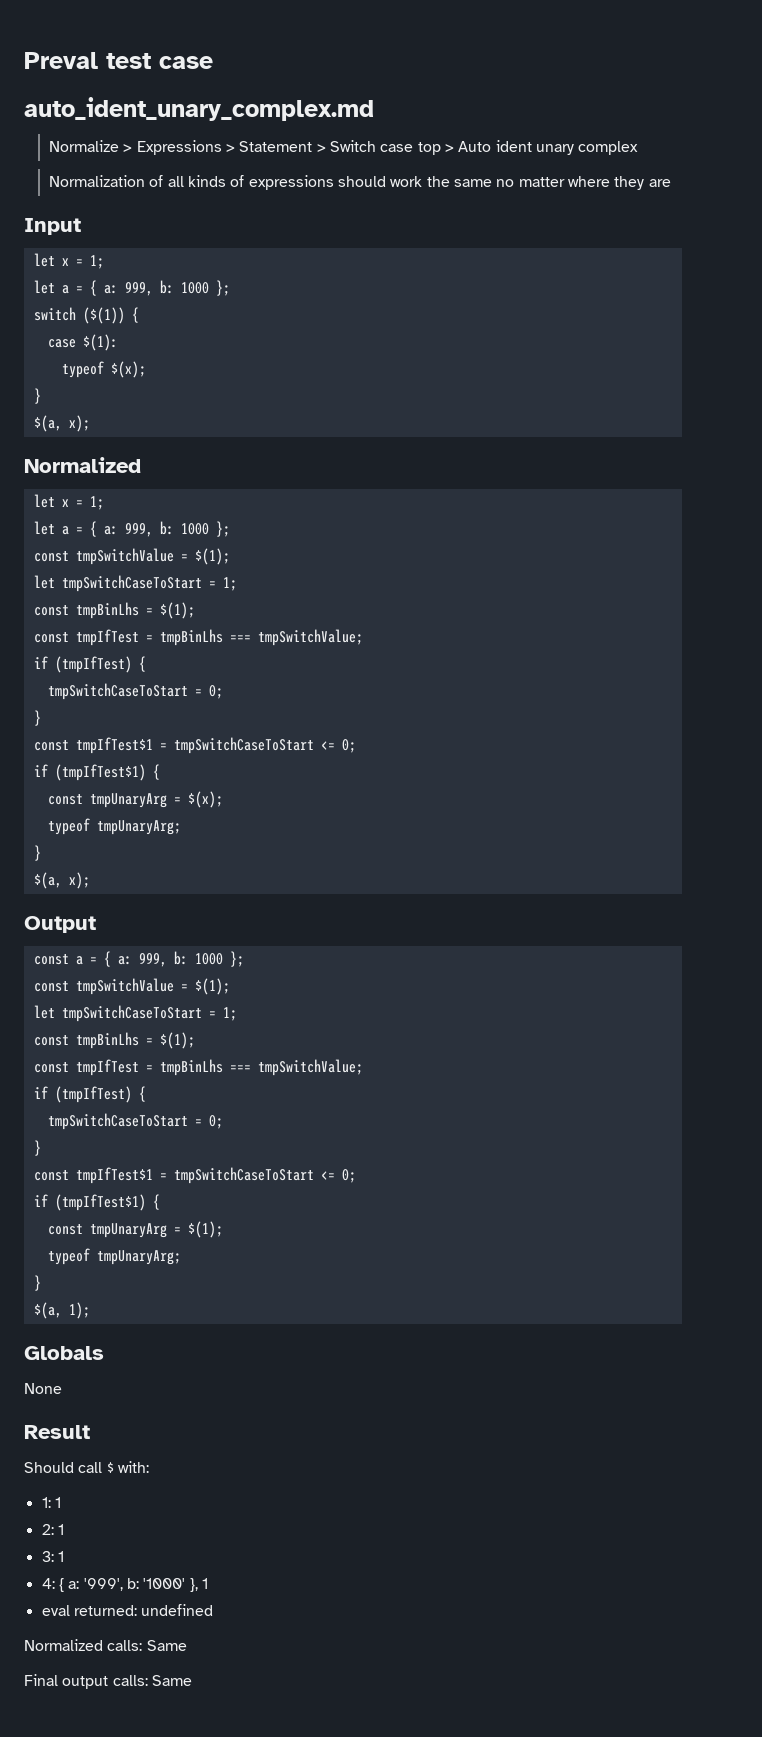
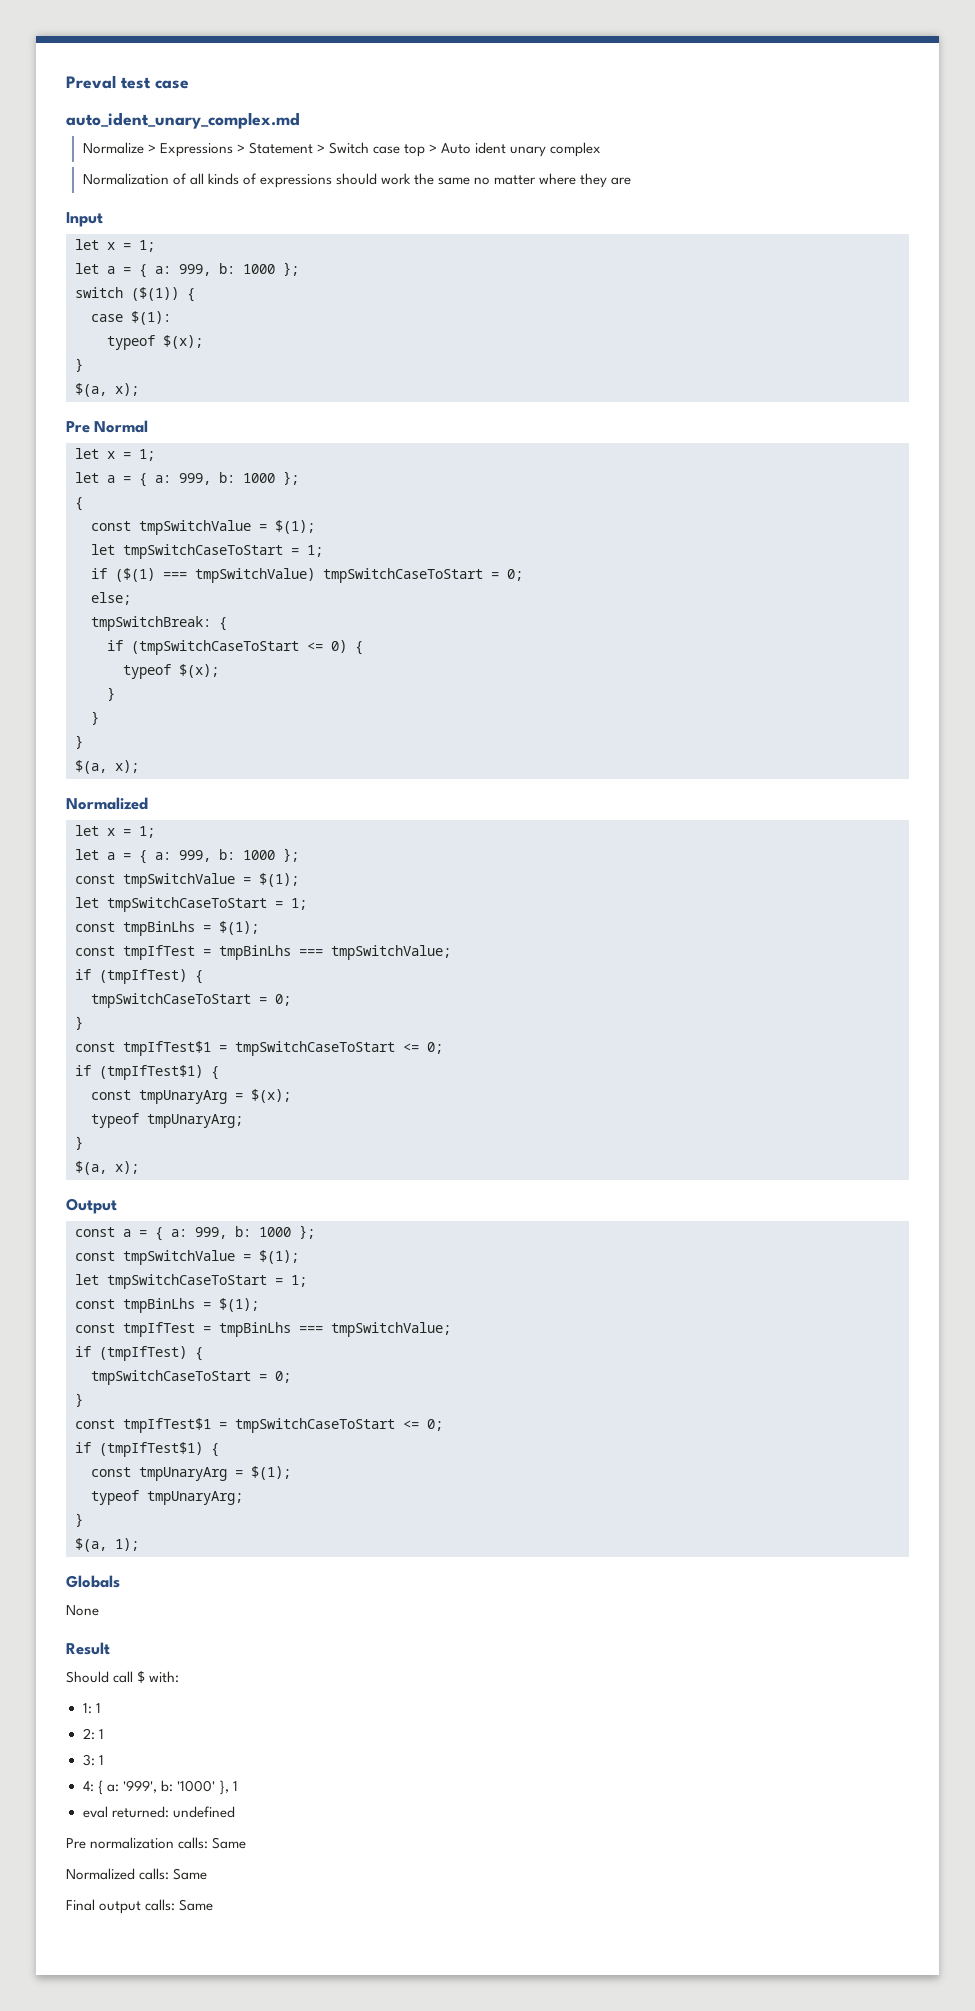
(90, 423) none -> [66,420,149,433] [75,448,155,461] [75,471,299,487] [75,497,83,511] [91,520,315,535] [91,544,323,559] [91,568,523,583] [91,592,131,605] [91,616,227,631] [107,640,363,655] [123,664,219,679] [107,687,115,701] [91,711,99,725] [75,735,83,749] [75,760,139,774] // Pre Normal // let x = 1; // let a = { a: 999, b: 1000 }; // { // const tmpSwitchValue = $(1); // let tmpSwitchCaseToStart = 1; // if ($(1) === tmpSwitchValue) tmpSwitchCaseToStart = 0; // else; // tmpSwitchBreak: { // if (tmpSwitchCaseToStart <= 0) { // typeof $(x); // } // } // } // $(a, x);
(214, 1610) none -> [66,1837,247,1849] // Pre normalization calls: Same

